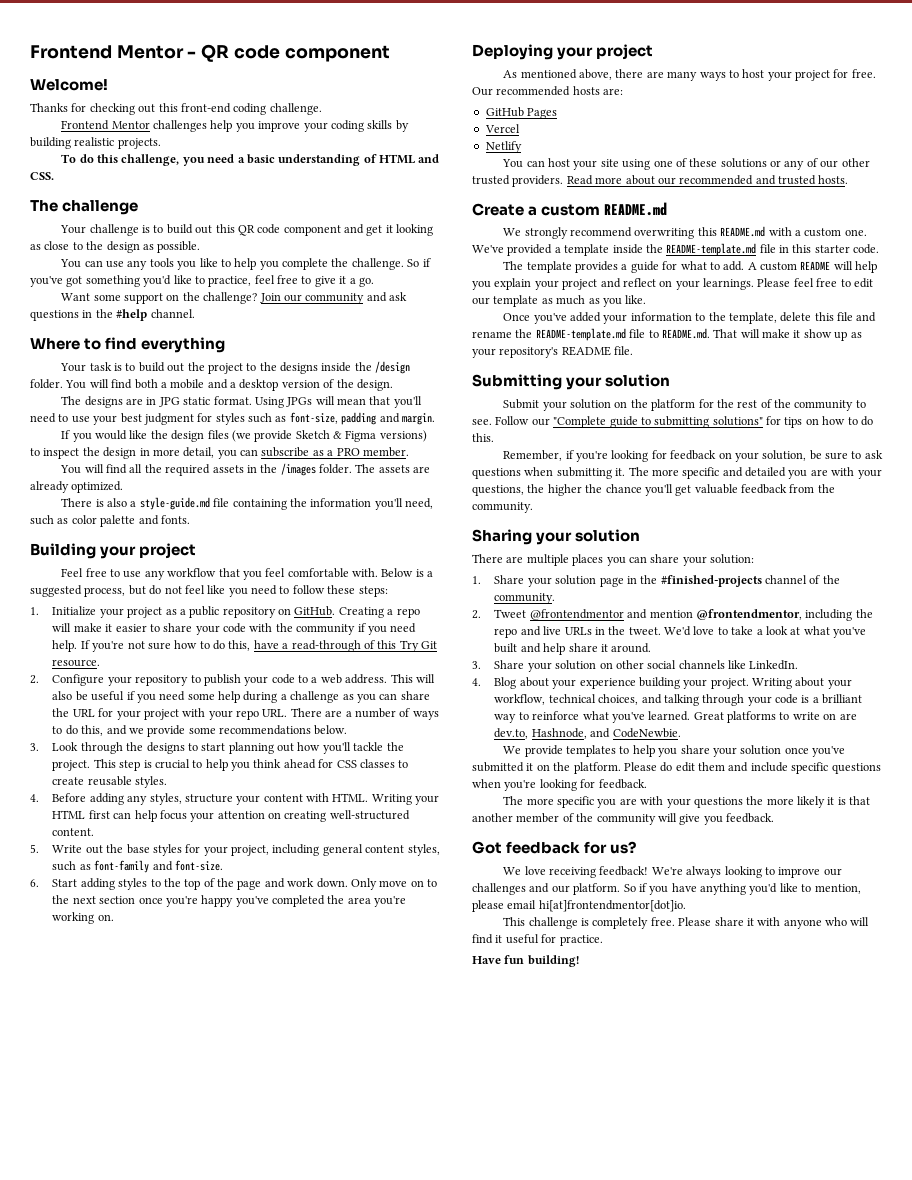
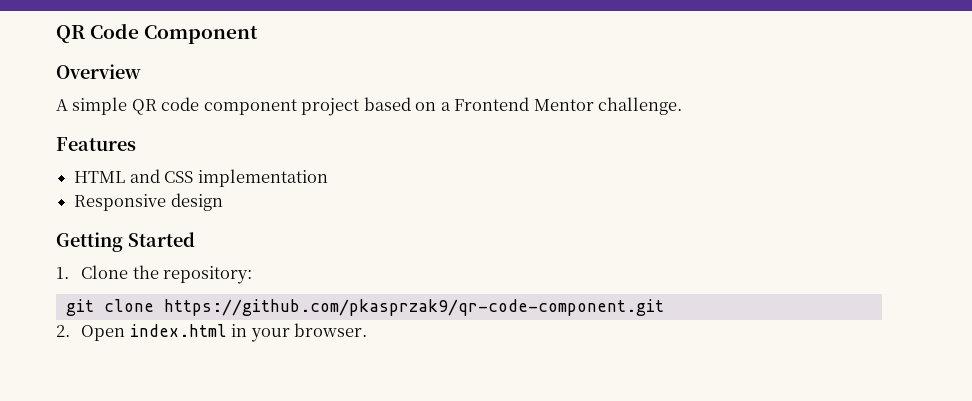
[30,44,390,62] [30,79,108,91] [30,103,322,115] [61,120,409,132] [30,137,161,149] [61,154,440,166] [30,172,54,180] [30,200,139,215] [60,224,434,236] [30,241,201,253] [60,258,431,270] [30,275,374,287] [61,292,408,304] [30,309,195,321] [30,337,226,353] [60,361,411,374] [30,379,393,391] [61,396,422,408] [30,412,435,425] [61,430,427,442] [30,447,409,459] [60,463,431,476] [30,481,124,493] [61,497,434,510] [30,515,190,527] [30,543,197,559] [61,568,434,580] [30,585,388,597] [30,606,420,618] [52,623,417,635] [52,640,438,652] [52,659,101,667] [30,674,435,686] [52,691,430,703] [52,708,439,720] [52,725,348,737] [30,742,404,754] [52,759,409,771] [52,776,168,788] [30,793,440,805] [52,810,410,822] [52,828,95,836] [30,844,440,856] [52,860,223,873] [30,878,438,890] [52,895,407,907] [52,912,114,924] [472,44,654,60] [503,69,876,81] [472,86,624,96] [485,107,558,119] [484,124,520,133] [485,141,522,153] [502,158,870,170] [472,175,849,187] [472,202,668,216] [503,226,867,239] [472,243,880,256] [503,261,878,273] [472,278,873,290] [472,295,647,307] [503,312,877,324] [472,328,862,341] [472,346,634,358] [472,374,671,390] [503,399,866,411] [472,416,873,428] [472,433,494,442] [503,450,883,462] [472,467,882,479] [472,484,835,496] [472,502,533,513] [472,529,641,545] [472,554,754,566] [472,575,840,587] [494,593,556,604] [472,609,873,621] [494,626,867,638] [494,643,652,655] [472,660,799,672] [472,677,852,689] [494,694,863,706] [494,711,857,723] [494,728,681,739] [503,745,846,757] [472,762,881,774] [472,779,647,791] [503,796,871,808] [472,813,774,825] [472,841,637,854] [503,866,842,878] [472,883,861,895] [472,900,686,912] [503,917,870,929] [472,934,603,946] [472,955,579,967] Frontend Mentor - QR code component // Welcome! // Thanks for checking out this front-end coding challenge. // Frontend Mentor challenges help you improve your coding skills by building realistic projects. // To do this challenge, you need a basic understanding of HTML and CSS. // The challenge // Your challenge is to build out this QR code component and get it looking as close to the design as possible. // You can use any tools you like to help you complete the challenge. So if you've got something you'd like to practice, feel free to give it a go. // Want some support on the challenge? Join our community and ask questions in the #help channel. // Where to find everything // Your task is to build out the project to the designs inside the /design folder. You will find both a mobile and a desktop version of the design. // The designs are in JPG static format. Using JPGs will mean that you'll need to use your best judgment for styles such as font-size, padding and margin. // If you would like the design files (we provide Sketch & Figma versions) to inspect the design in more detail, you can subscribe as a PRO member. // You will find all the required assets in the /images folder. The assets are already optimized. // There is also a style-guide.md file containing the information you'll need, such as color palette and fonts. // Building your project // Feel free to use any workflow that you feel comfortable with. Below is a suggested process, but do not feel like you need to follow these steps: // 1. Initialize your project as a public repository on GitHub. Creating a repo will make it easier to share your code with the community if you need help. If you're not sure how to do this, have a read-through of this Try Git resource. // 2. Configure your repository to publish your code to a web address. This will also be useful if you need some help during a challenge as you can share the URL for your project with your repo URL. There are a number of ways to do this, and we provide some recommendations below. // 3. Look through the designs to start planning out how you'll tackle the project. This step is crucial to help you think ahead for CSS classes to create reusable styles. // 4. Before adding any styles, structure your content with HTML. Writing your HTML first can help focus your attention on creating well-structured content. // 5. Write out the base styles for your project, including general content styles, such as font-family and font-size. // 6. Start adding styles to the top of the page and work down. Only move on to the next section once you're happy you've completed the area you're working on. // Deploying your project // As mentioned above, there are many ways to host your project for free. Our recommended hosts are: // GitHub Pages // Vercel // Netlify // You can host your site using one of these solutions or any of our other trusted providers. Read more about our recommended and trusted hosts. // Create a custom README.md // We strongly recommend overwriting this README.md with a custom one. We've provided a template inside the README-template.md file in this starter code. // The template provides a guide for what to add. A custom README will help you explain your project and reflect on your learnings. Please feel free to edit our template as much as you like. // Once you've added your information to the template, delete this file and rename the README-template.md file to README.md. That will make it show up as your repository's README file. // Submitting your solution // Submit your solution on the platform for the rest of the community to see. Follow our "Complete guide to submitting solutions" for tips on how to do this. // Remember, if you're looking for feedback on your solution, be sure to ask questions when submitting it. The more specific and detailed you are with your questions, the higher the chance you'll get valuable feedback from the community. // Sharing your solution // There are multiple places you can share your solution: // 1. Share your solution page in the #finished-projects channel of the community. // 2. Tweet @frontendmentor and mention @frontendmentor, including the repo and live URLs in the tweet. We'd love to take a look at what you've built and help share it around. // 3. Share your solution on other social channels like LinkedIn. // 4. Blog about your experience building your project. Writing about your workflow, technical choices, and talking through your code is a brilliant way to reinforce what you've learned. Great platforms to write on are dev.to, Hashnode, and CodeNewbie. // We provide templates to help you share your solution once you've submitted it on the platform. Please do edit them and include specific questions when you're looking for feedback. // The more specific you are with your questions the more likely it is that another member of the community will give you feedback. // Got feedback for us? // We love receiving feedback! We're always looking to improve our challenges and our platform. So if you have anything you'd like to mention, please email hi[at]frontendmentor[dot]io. // This challenge is completely free. Please share it with anyone who will find it useful for practice. // Have fun building! -> [56,23,259,44] [56,64,141,79] [56,97,683,116] [56,137,136,151] [74,169,328,187] [74,193,223,211] [56,232,195,252] [56,265,253,284] [65,299,664,316] [56,323,368,342] QR Code Component // Overview // A simple QR code component project based on a Frontend Mentor challenge. // Features // HTML and CSS implementation // Responsive design // Getting Started // 1. Clone the repository: // git clone https://github.com/pkasprzak9/qr-code-component.git // 2. Open index.html in your browser.

